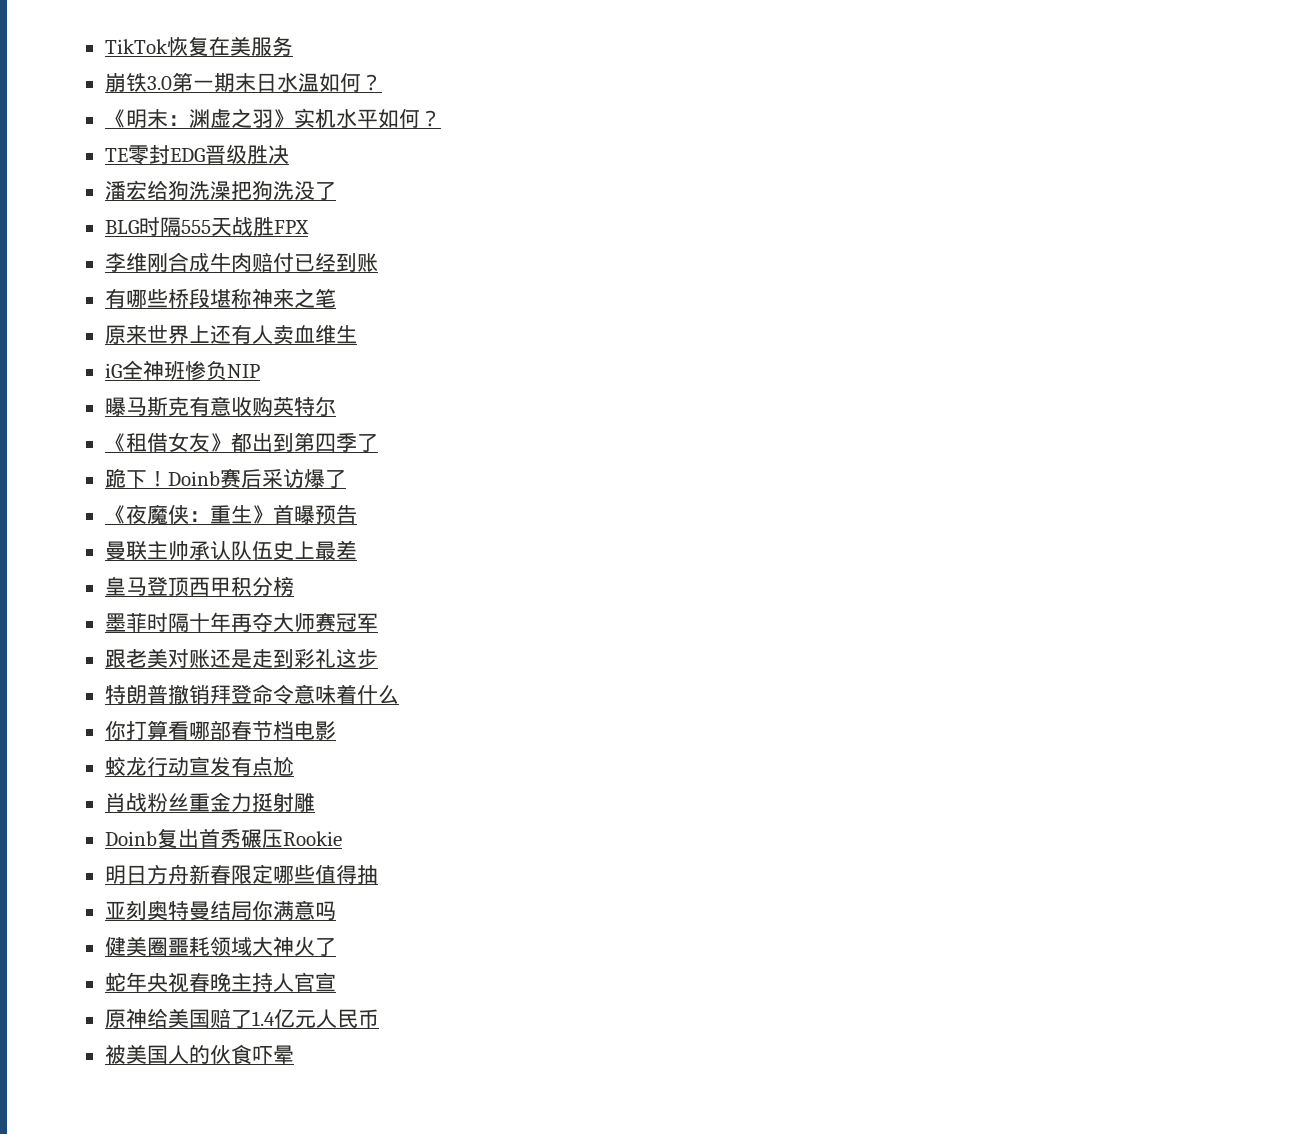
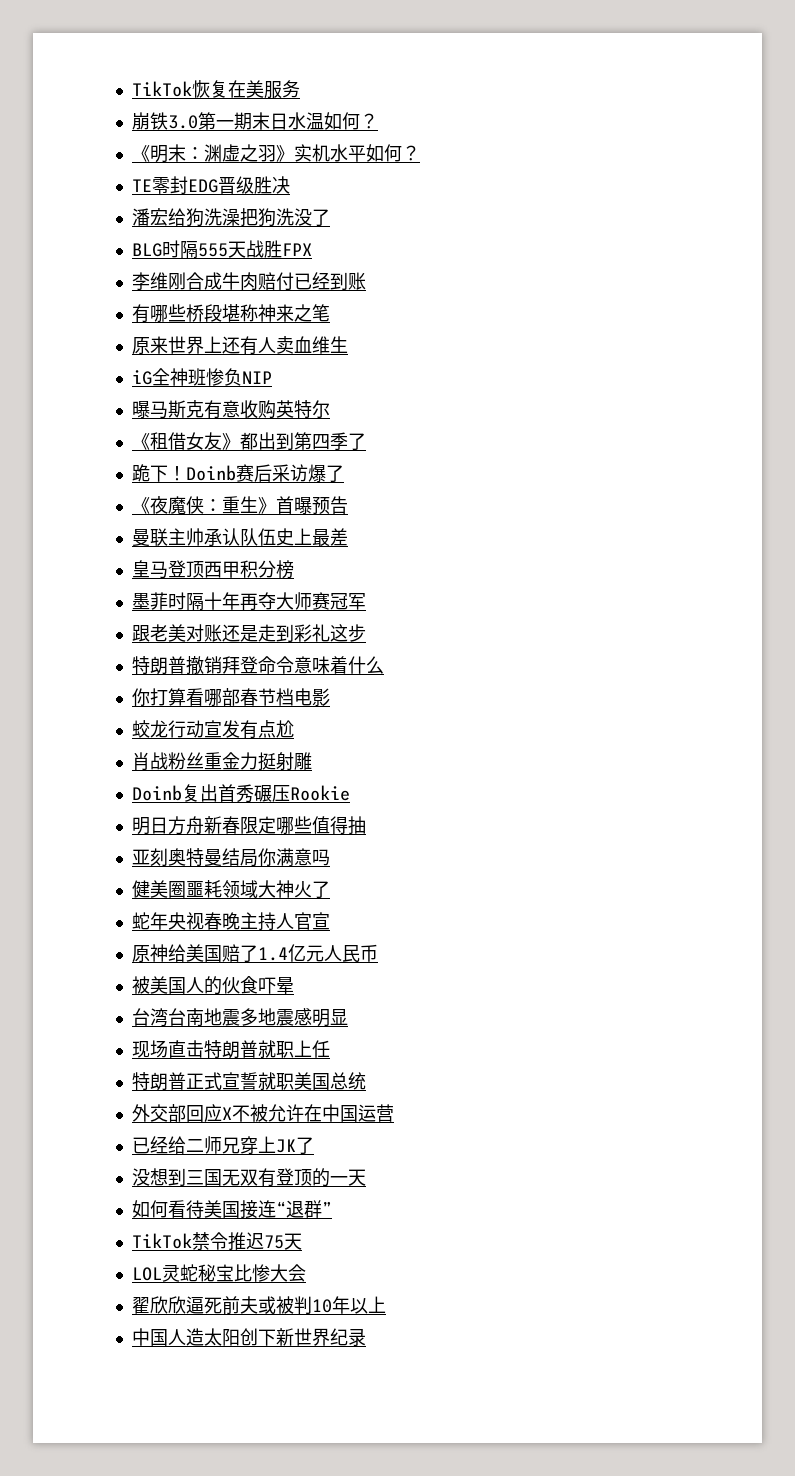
(294, 1054) none -> [131,1008,348,1027] [131,1040,330,1059] [131,1072,366,1091] [131,1104,394,1122] [131,1136,314,1155] [131,1168,366,1187] [131,1200,332,1219] [131,1232,302,1251] [131,1264,306,1282] [131,1296,386,1314] [131,1328,366,1346] // 台湾台南地震多地震感明显 // 现场直击特朗普就职上任 // 特朗普正式宣誓就职美国总统 // 外交部回应X不被允许在中国运营 // 已经给二师兄穿上JK了 // 没想到三国无双有登顶的一天 // 如何看待美国接连“退群” // TikTok禁令推迟75天 // LOL灵蛇秘宝比惨大会 // 翟欣欣逼死前夫或被判10年以上 // 中国人造太阳创下新世界纪录

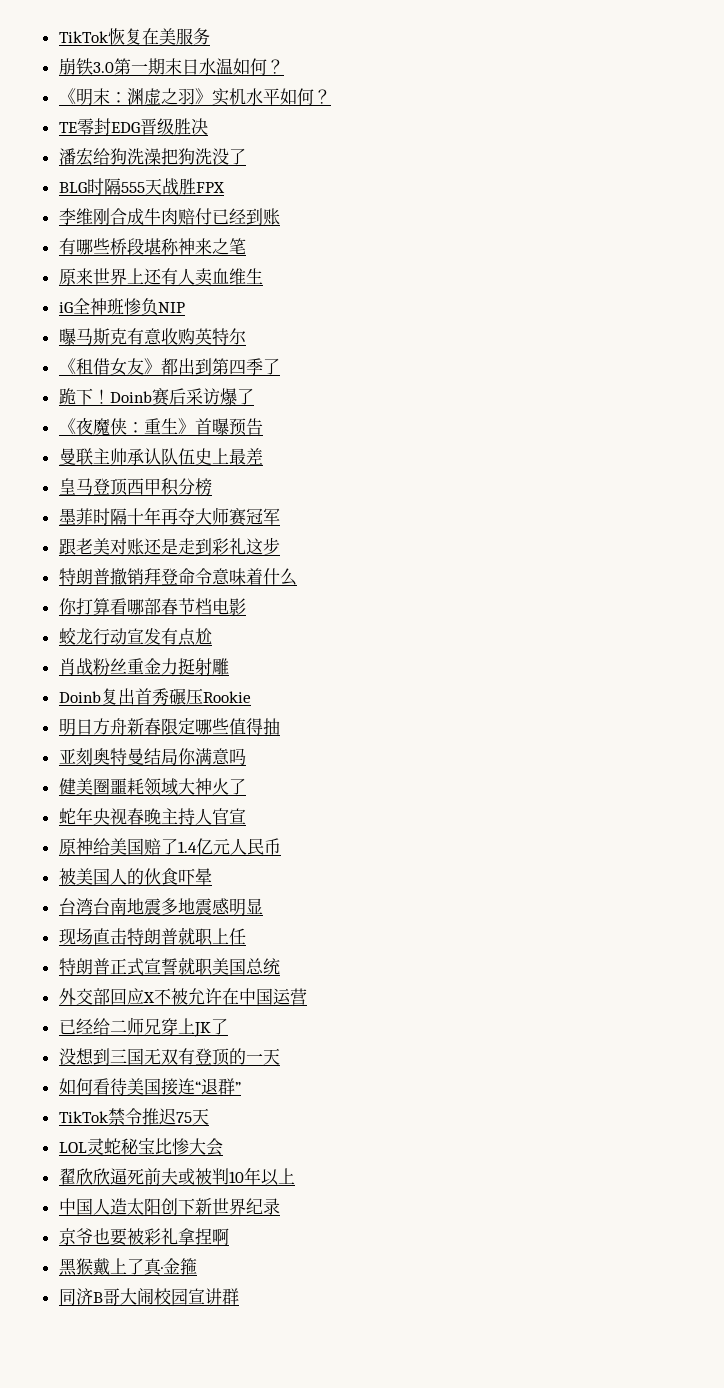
(366, 1337) none -> [58,1228,229,1246] [58,1258,197,1276] [58,1288,239,1305] // 京爷也要被彩礼拿捏啊 // 黑猴戴上了真·金箍 // 同济B哥大闹校园宣讲群

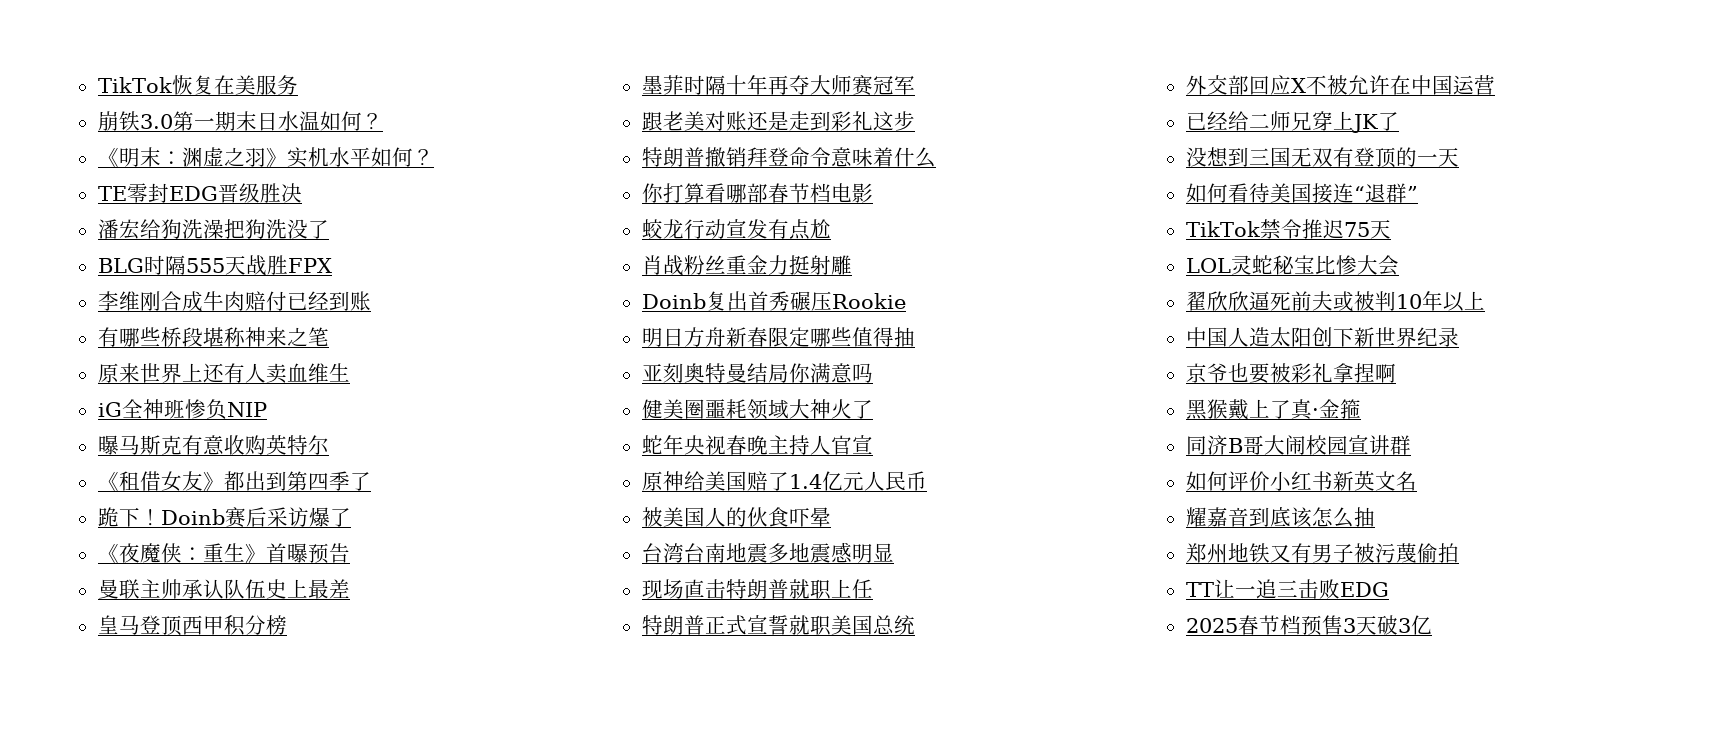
(239, 1296) none -> [1185,471,1417,491] [1185,507,1375,528] [1185,543,1459,563] [1185,579,1389,599] [1185,615,1432,636] // 如何评价小红书新英文名 // 耀嘉音到底该怎么抽 // 郑州地铁又有男子被污蔑偷拍 // TT让一追三击败EDG // 2025春节档预售3天破3亿

